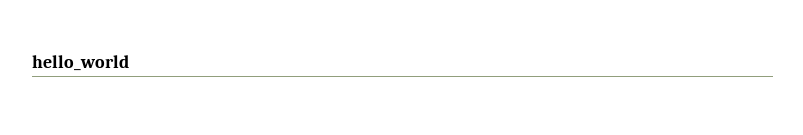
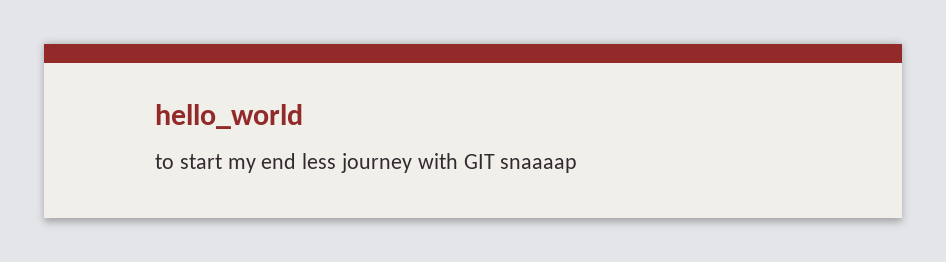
(129, 63) none -> [155,153,578,173] // to start my end less journey with GIT snaaaap

